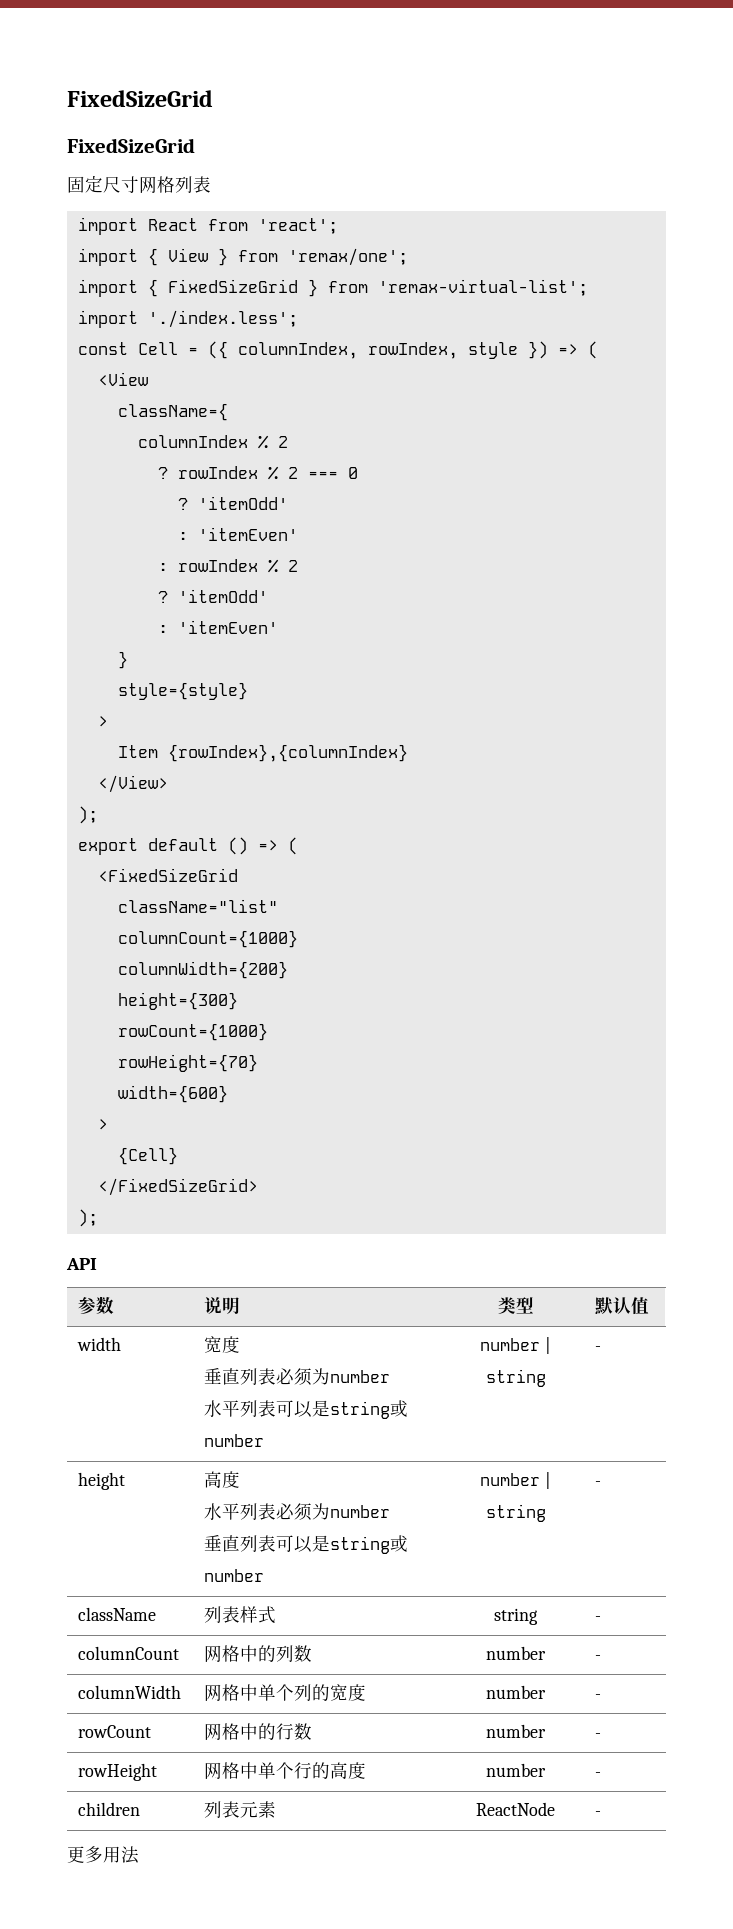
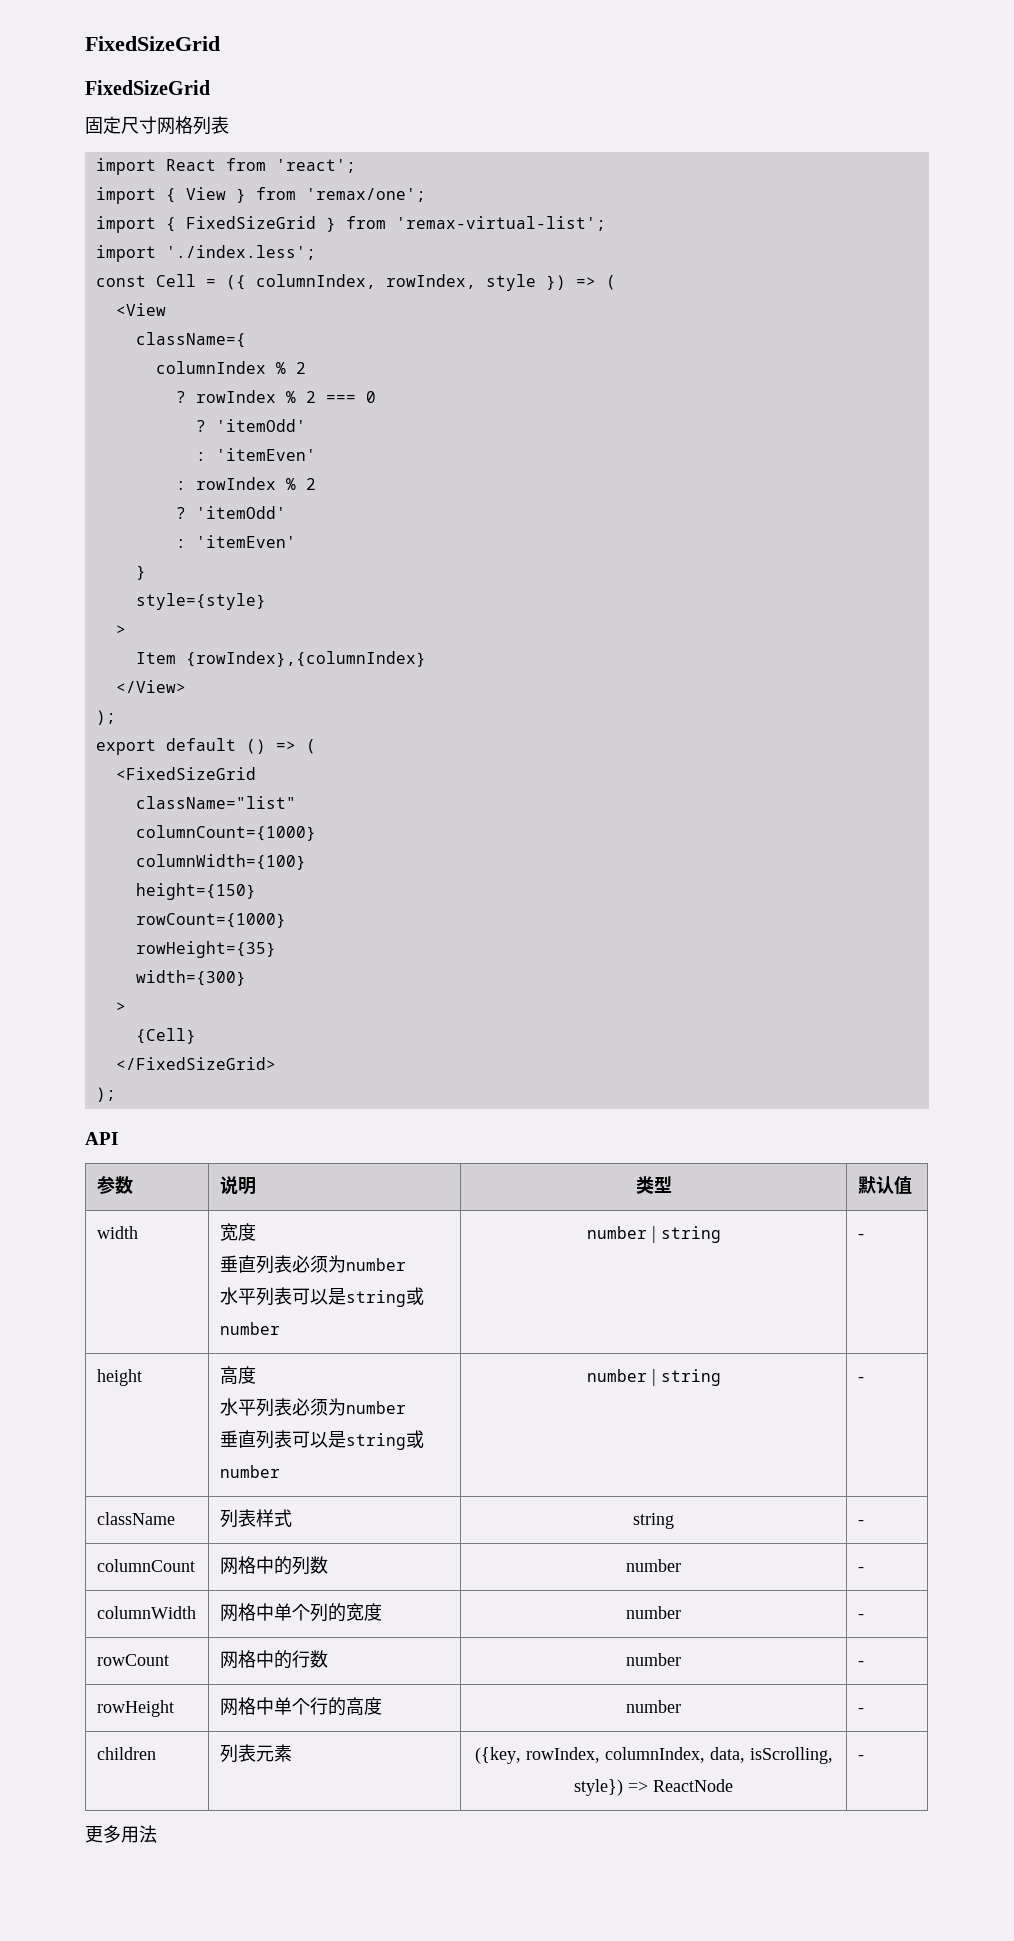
[117,961,288,979] [117,992,238,1010] columnWidth={200} // height={300} -> [135,854,306,870] [135,883,256,900] columnWidth={100} // height={150}
[117,1054,258,1072] [117,1085,228,1103] rowHeight={70} // width={600} -> [135,941,276,958] [135,970,246,986] rowHeight={35} // width={300}
(277, 1809) none -> [474,1747,833,1764] [574,1779,648,1796] ({key, rowIndex, columnIndex, data, isScrolling, style}) =>

